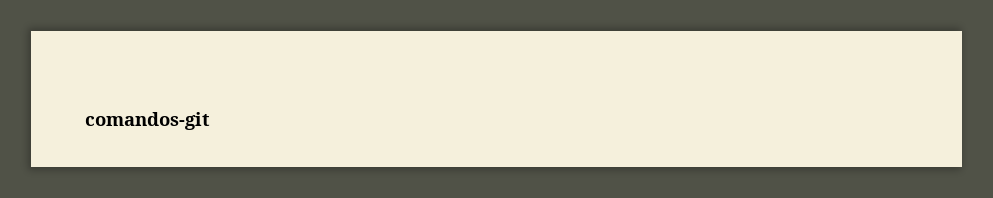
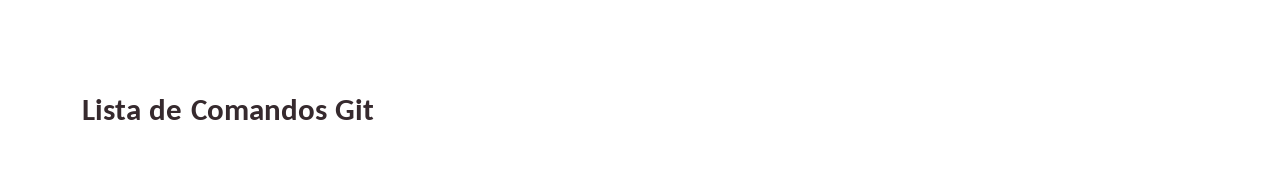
[85,112,210,130] comandos-git -> [82,99,375,120] Lista de Comandos Git

